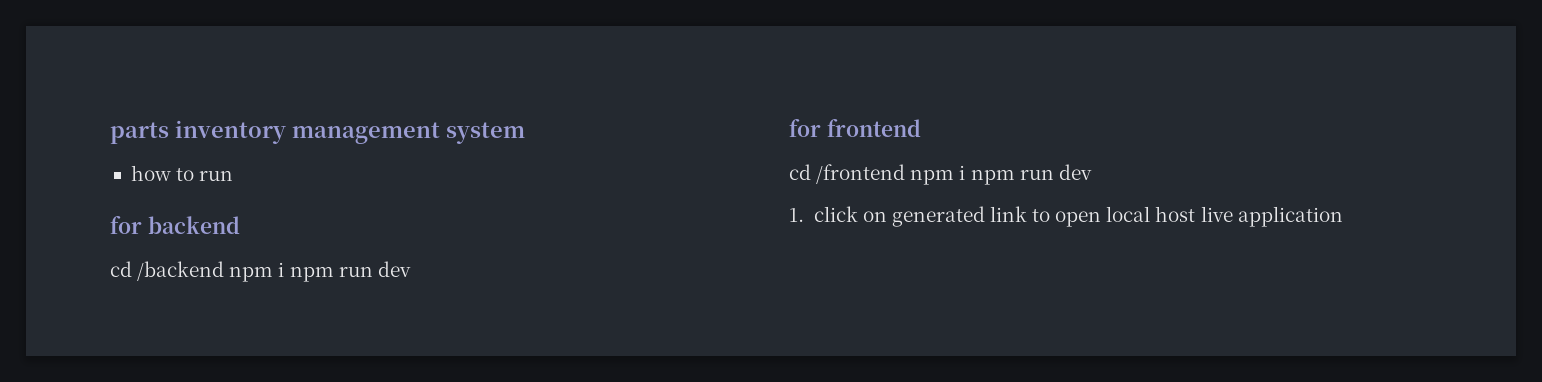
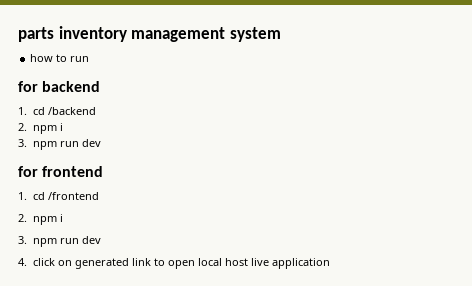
(240, 225) none -> [18,107,27,115] 1.
[229,262,285,282] npm i -> [18,123,63,134] [18,139,27,147] // 2. npm i // 3.
(921, 128) none -> [18,192,27,200] 1.
[910,164,1092,185] [789,208,804,222] npm i npm run dev // 1. -> [18,214,63,225] [18,236,101,247] [18,258,27,266] // 2. npm i // 3. npm run dev // 4.

